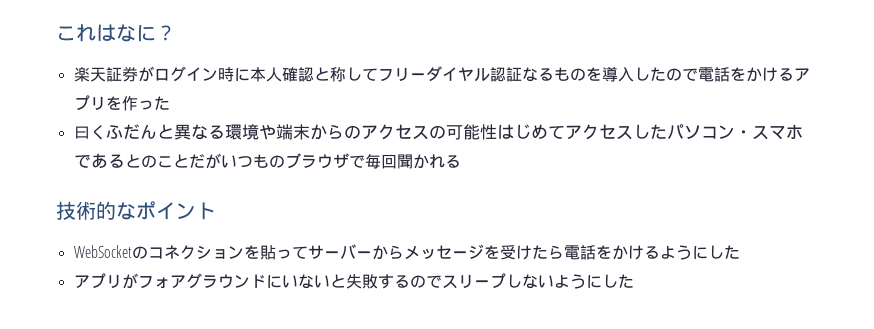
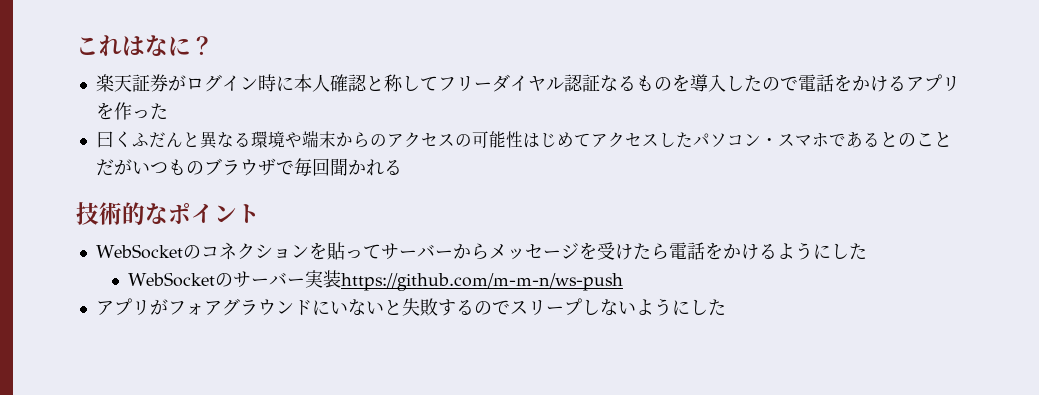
(740, 252) none -> [127,270,623,291] // WebSocketのサーバー実装https://github.com/m-m-n/ws-push

